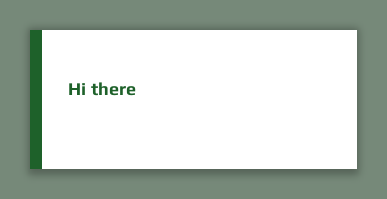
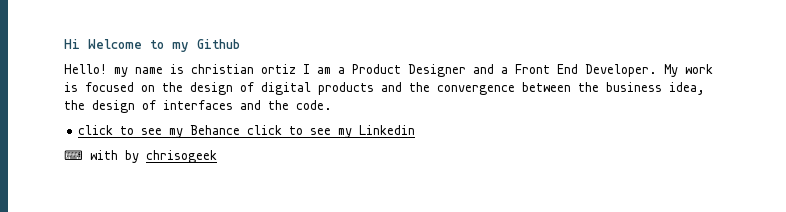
[90,82,136,96] there -> [88,39,240,52] [64,64,713,77] [64,82,705,95] [64,100,332,113] [78,125,416,138] [64,150,217,163] Welcome to my Github // Hello! my name is christian ortiz I am a Product Designer and a Front End Developer. My work is focused on the design of digital products and the convergence between the business idea, the design of interfaces and the code. // click to see my Behance click to see my Linkedin // ⌨ with by chrisogeek

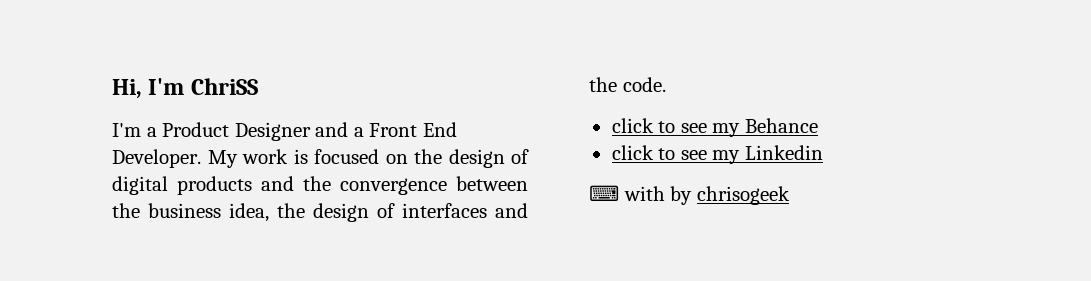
[64,39,240,52] [64,64,331,77] Hi Welcome to my Github // Hello! my name is christian ortiz I am -> [112,78,258,99] [112,123,141,137] Hi, I'm ChriSS // I'm
(241, 130) none -> (818, 125) //

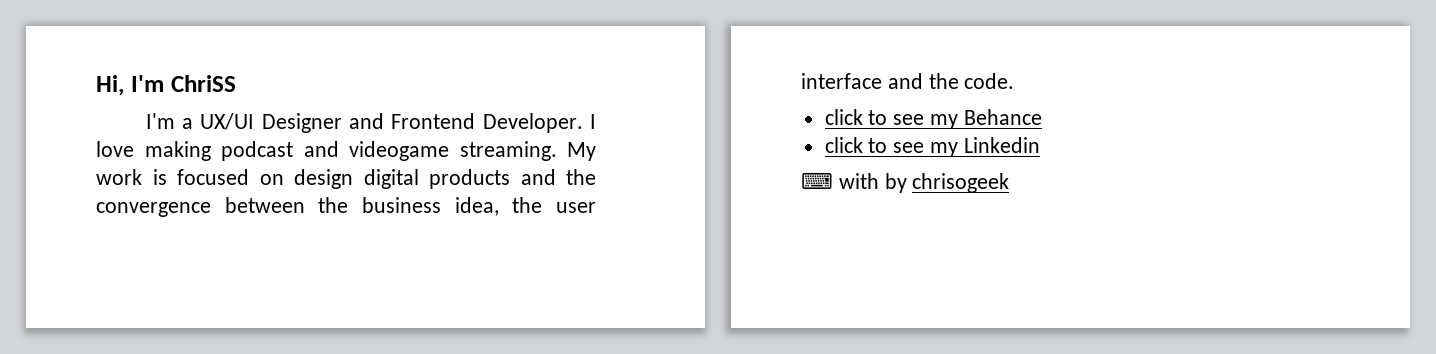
[162,122,230,137] Product -> [200,113,255,130] UX/UI
[353,122,457,137] [112,149,201,168] a Front End Developer. -> [391,113,596,133] [96,141,557,161] Frontend Developer. I love making podcast and videogame streaming.
[414,149,529,168] the design of -> [294,169,353,189] design
[313,203,487,222] design of interfaces -> [556,202,596,213] [801,73,882,89] user interface

